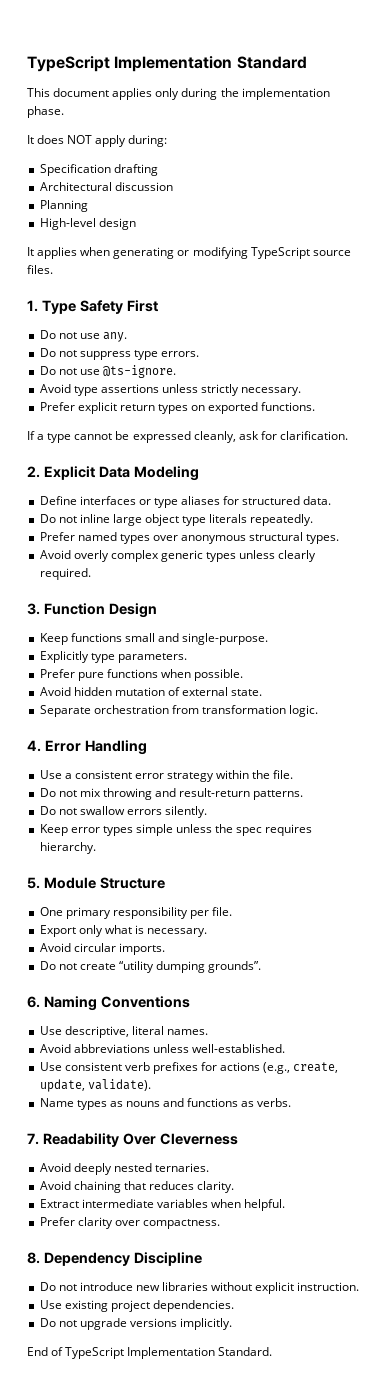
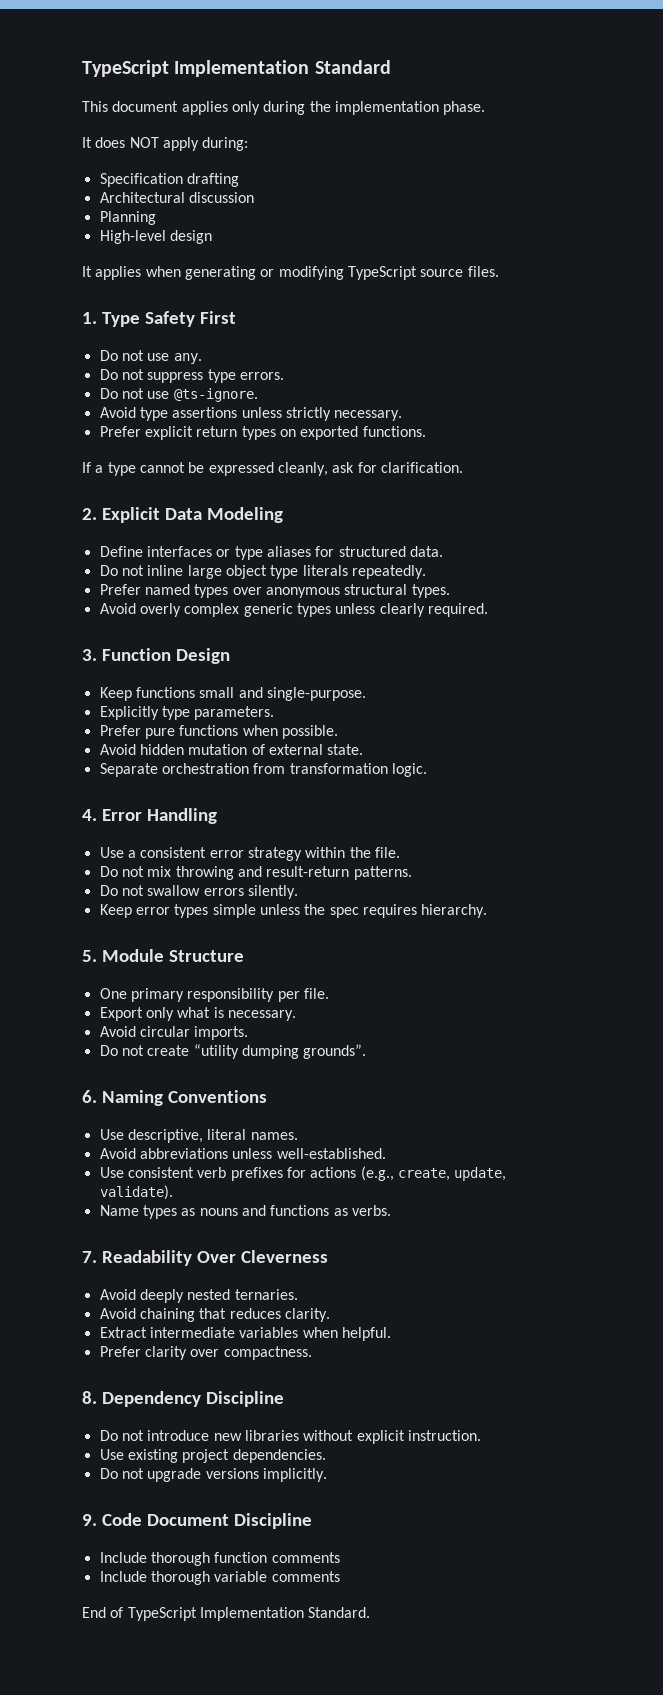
(233, 1324) none -> [82,1513,312,1529] [99,1552,340,1566] [99,1571,340,1585] // 9. Code Document Discipline // Include thorough function comments // Include thorough variable comments

